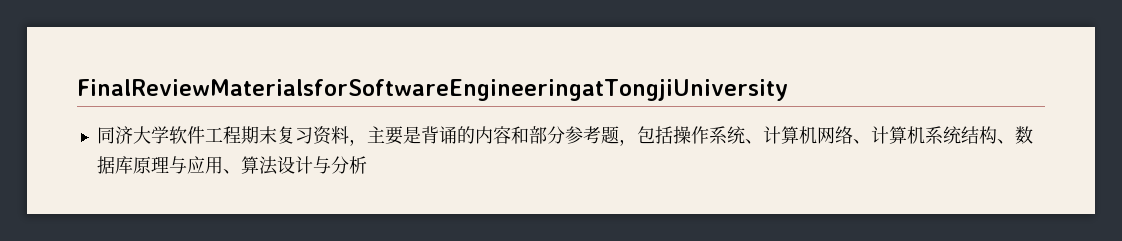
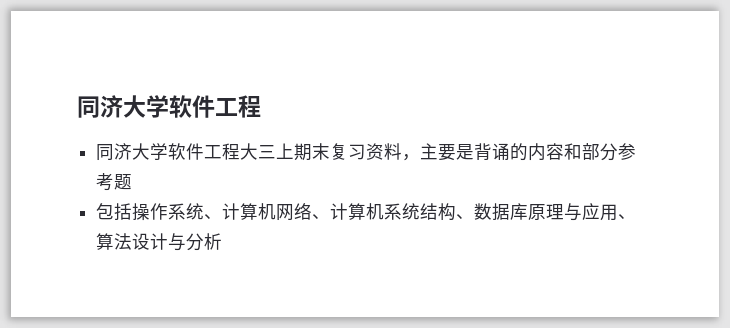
[77,79,788,101] [96,126,241,144] FinalReviewMaterialsforSoftwareEngineeringatTongjiUniversity // 同济大学软件工程 -> [77,95,261,118] [96,143,295,161] 同济大学软件工程 // 同济大学软件工程大三上
[618,139,637,146] ， -> (133, 182) //

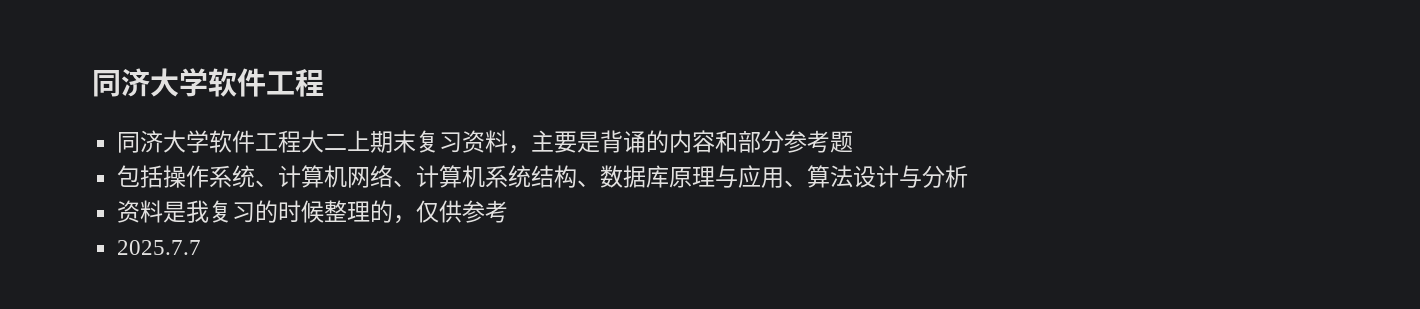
[258,145,277,159] 三 -> [324,134,348,150] 二
(223, 241) none -> [117,200,509,224] [117,240,202,255] // 资料是我复习的时候整理的，仅供参考 // 2025.7.7

